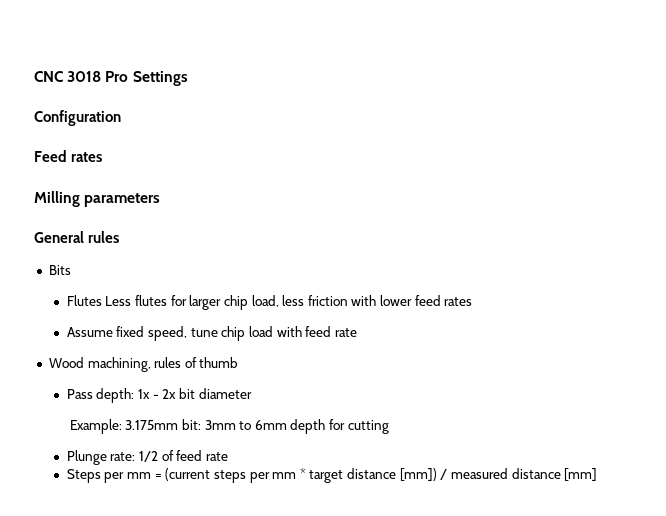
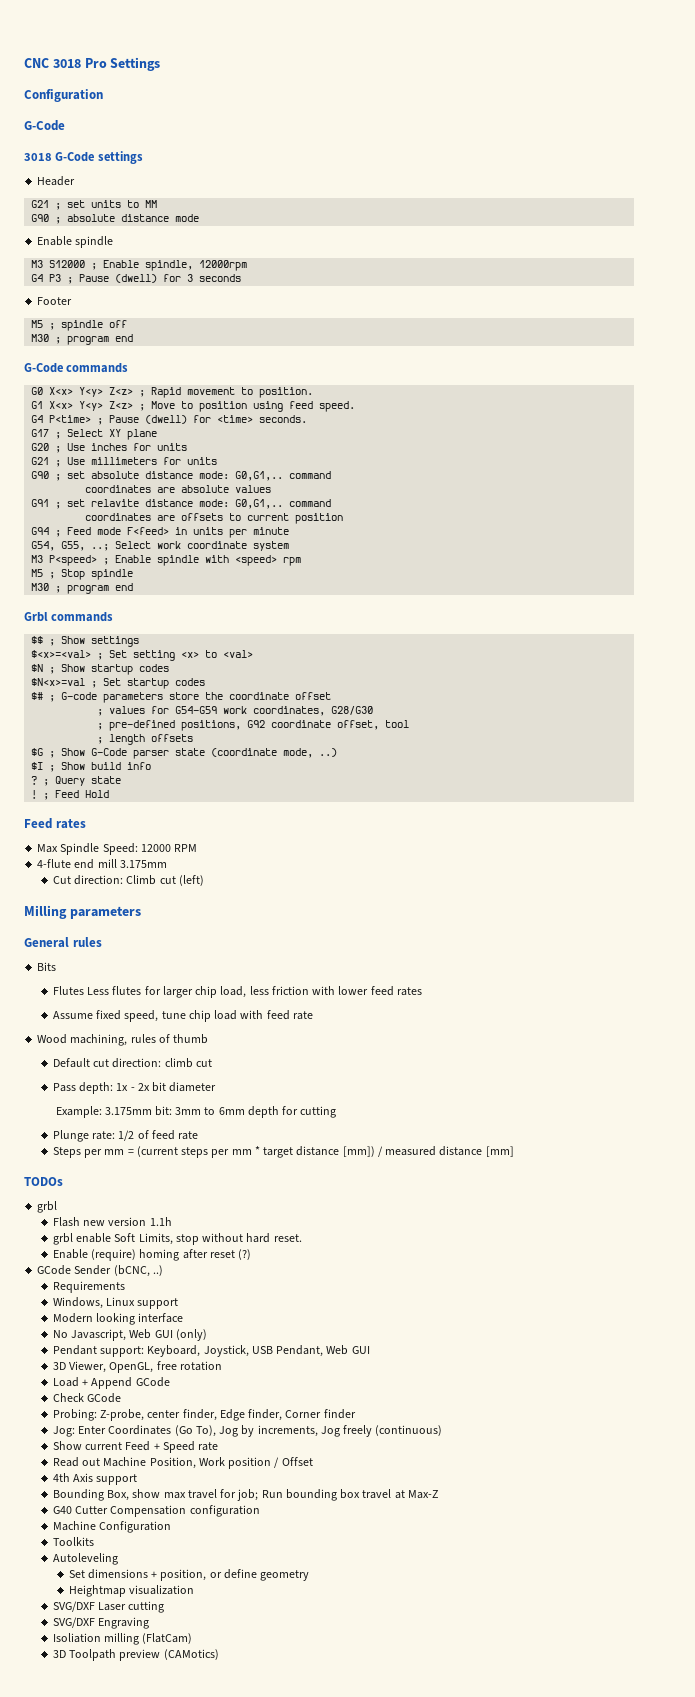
[34,150,103,162] Feed rates -> [24,120,65,131] [24,151,143,164] [37,176,76,186] [31,200,158,210] [31,214,200,224] [37,236,114,248] [31,260,248,271] [31,274,242,284] [37,297,73,305] [31,320,128,331] [31,334,134,345] [24,363,129,373] [31,387,314,398] [31,401,356,412] [31,415,308,425] [31,429,158,440] [31,443,188,453] [31,457,218,467] [31,471,332,481] [85,485,272,493] [31,499,332,509] [85,513,344,524] [31,527,290,538] [31,541,290,551] [31,555,302,566] [31,569,134,580] [31,583,134,594] [24,612,114,622] [31,636,140,647] [31,650,254,661] [31,664,170,675] [31,678,206,689] [31,692,332,703] [97,706,374,716] [97,720,410,731] [97,734,194,745] [31,748,338,759] [31,762,152,772] [31,776,122,786] [31,790,110,800] [24,818,86,829] [37,843,198,855] [37,859,167,869] [52,875,204,886] G-Code // 3018 G-Code settings // Header // G21 ; set units to MM // G90 ; absolute distance mode // Enable spindle // M3 S12000 ; Enable spindle, 12000rpm // G4 P3 ; Pause (dwell) for 3 seconds // Footer // M5 ; spindle off // M30 ; program end // G-Code commands // G0 X<x> Y<y> Z<z> ; Rapid movement to position. // G1 X<x> Y<y> Z<z> ; Move to position using feed speed. // G4 P<time> ; Pause (dwell) for <time> seconds. // G17 ; Select XY plane // G20 ; Use inches for units // G21 ; Use millimeters for units // G90 ; set absolute distance mode: G0,G1,.. command // coordinates are absolute values // G91 ; set relavite distance mode: G0,G1,.. command // coordinates are offsets to current position // G94 ; Feed mode F<feed> in units per minute // G54, G55, ..; Select work coordinate system // M3 P<speed> ; Enable spindle with <speed> rpm // M5 ; Stop spindle // M30 ; program end // Grbl commands // $$ ; Show settings // $<x>=<val> ; Set setting <x> to <val> // $N ; Show startup codes // $N<x>=val ; Set startup codes // $# ; G-code parameters store the coordinate offset // ; values for G54-G59 work coordinates, G28/G30 // ; pre-defined positions, G92 coordinate offset, tool // ; length offsets // $G ; Show G-Code parser state (coordinate mode, ..) // $I ; Show build info // ? ; Query state // ! ; Feed Hold // Feed rates // Max Spindle Speed: 12000 RPM // 4-flute end mill 3.175mm // Cut direction: Climb cut (left)
(239, 362) none -> [52,1058,212,1068] // Default cut direction: climb cut
(598, 474) none -> [24,1177,63,1186] [37,1201,58,1213] [52,1217,172,1227] [52,1233,302,1245] [52,1249,252,1261] [37,1265,163,1277] [52,1281,125,1293] [52,1297,179,1309] [52,1313,184,1325] [52,1329,207,1341] [52,1345,370,1357] [52,1361,222,1373] [52,1377,170,1389] [52,1393,122,1403] [52,1409,356,1421] [52,1425,443,1437] [52,1441,219,1453] [52,1457,313,1469] [52,1473,138,1485] [52,1489,438,1501] [52,1505,260,1517] [52,1521,172,1533] [52,1537,94,1546] [52,1553,118,1565] [68,1569,310,1581] [68,1585,194,1597] [52,1601,165,1613] [52,1617,150,1629] [52,1633,193,1645] [52,1649,219,1661] // TODOs // grbl // Flash new version 1.1h // grbl enable Soft Limits, stop without hard reset. // Enable (require) homing after reset (?) // GCode Sender (bCNC, ..) // Requirements // Windows, Linux support // Modern looking interface // No Javascript, Web GUI (only) // Pendant support: Keyboard, Joystick, USB Pendant, Web GUI // 3D Viewer, OpenGL, free rotation // Load + Append GCode // Check GCode // Probing: Z-probe, center finder, Edge finder, Corner finder // Jog: Enter Coordinates (Go To), Jog by increments, Jog freely (continuous) // Show current Feed + Speed rate // Read out Machine Position, Work position / Offset // 4th Axis support // Bounding Box, show max travel for job; Run bounding box travel at Max-Z // G40 Cutter Compensation configuration // Machine Configuration // Toolkits // Autoleveling // Set dimensions + position, or define geometry // Heightmap visualization // SVG/DXF Laser cutting // SVG/DXF Engraving // Isoliation milling (FlatCam) // 3D Toolpath preview (CAMotics)

